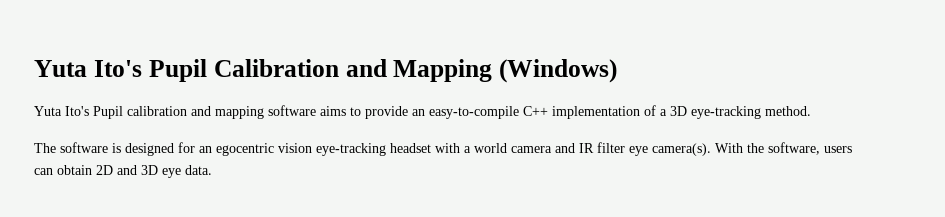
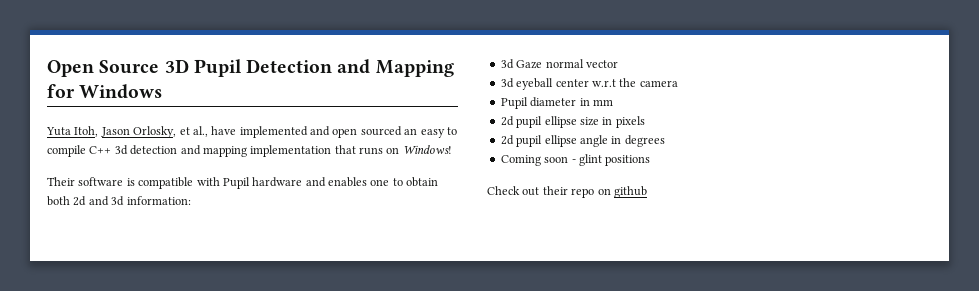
[34,59,618,83] [34,105,811,119] [34,142,852,156] [34,165,212,178] Yuta Ito's Pupil Calibration and Mapping (Windows) // Yuta Ito's Pupil calibration and mapping software aims to provide an easy-to-compile C++ implementation of a 3D eye-tracking method. // The software is designed for an egocentric vision eye-tracking headset with a world camera and IR filter eye camera(s). With the software, users can obtain 2D and 3D eye data. -> [47,59,454,77] [47,84,163,99] [46,126,457,138] [47,145,452,157] [47,177,439,189] [47,196,191,206] [500,59,618,69] [500,78,678,90] [500,97,613,109] [500,116,645,128] [500,135,665,147] [500,154,651,166] [487,186,647,198] Open Source 3D Pupil Detection and Mapping for Windows // Yuta Itoh, Jason Orlosky, et al., have implemented and open sourced an easy to compile C++ 3d detection and mapping implementation that runs on Windows! // Their software is compatible with Pupil hardware and enables one to obtain both 2d and 3d information: // 3d Gaze normal vector // 3d eyeball center w.r.t the camera // Pupil diameter in mm // 2d pupil ellipse size in pixels // 2d pupil ellipse angle in degrees // Coming soon - glint positions // Check out their repo on github

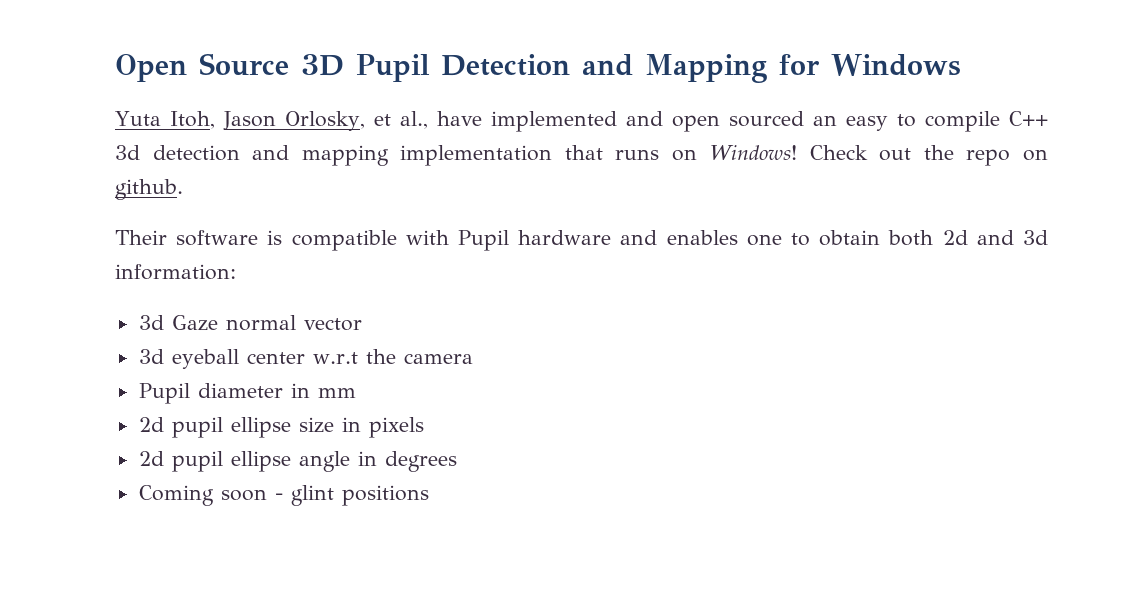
(452, 149) none -> [809,145,1048,166] [115,179,183,200] Check out the repo on github.
[487,186,647,198] // Check out their repo on github -> (429, 495) none

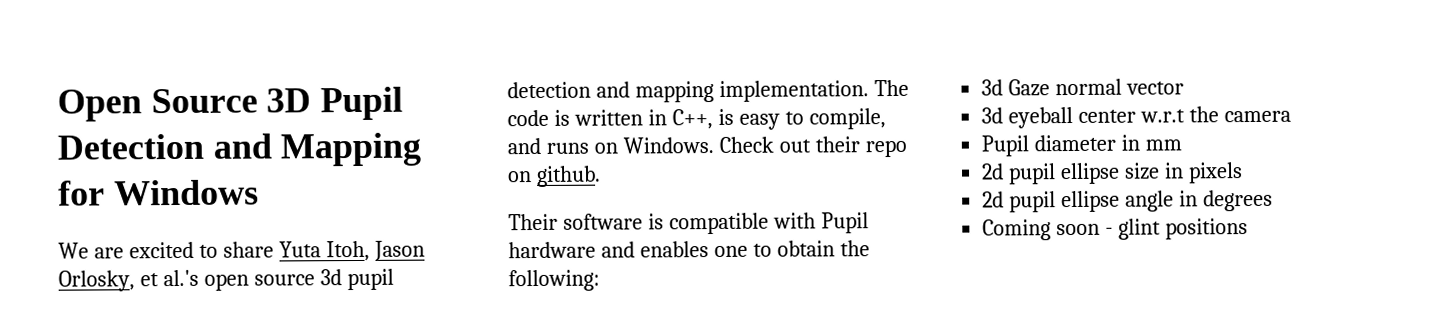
(961, 65) none -> [58,241,274,259] We are excited to share
[399,111,1048,132] [115,145,603,166] al., have implemented and open sourced an easy to compile C++ 3d detection and mapping implementation that -> [162,268,394,291] [507,79,909,103] [507,108,886,130] [507,137,541,155] al.'s open source 3d pupil detection and mapping implementation. The code is written in C++, is easy to compile, and
[709,145,798,160] Windows! -> [622,137,714,154] Windows.
[923,145,954,160] the -> [814,136,860,153] their
[888,230,1049,246] [115,264,236,280] both 2d and 3d information: -> [839,240,870,257] [508,269,600,292] the following:

